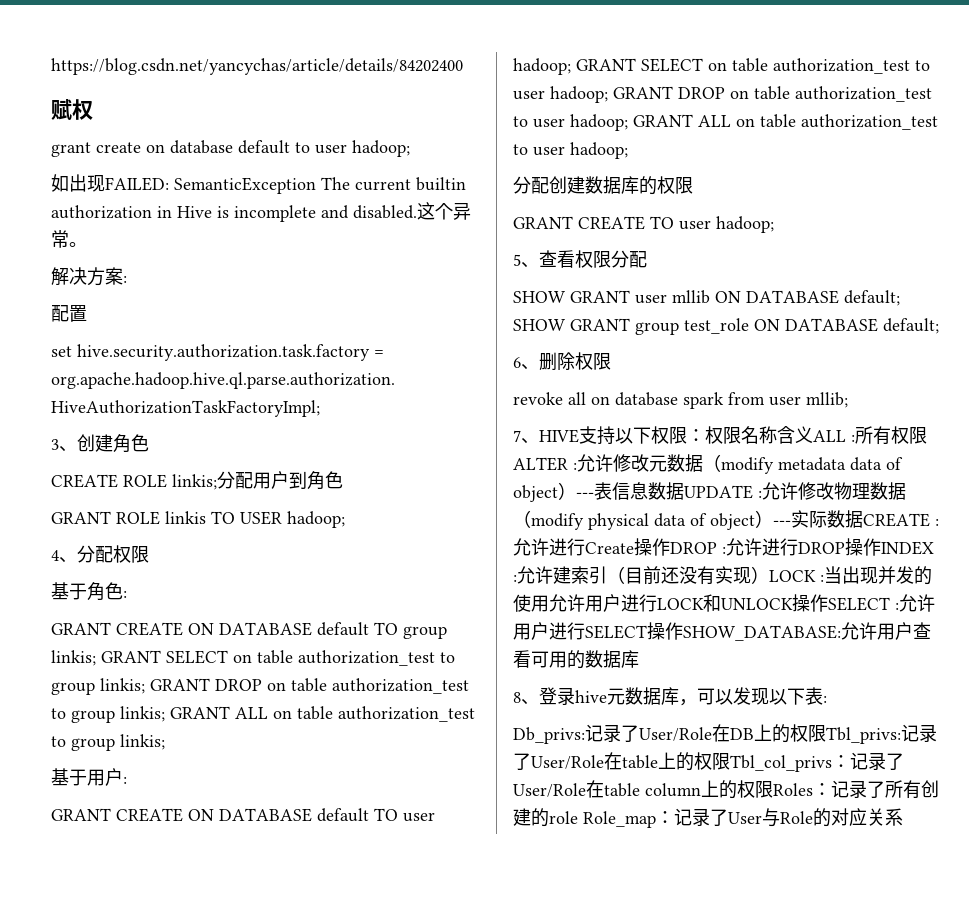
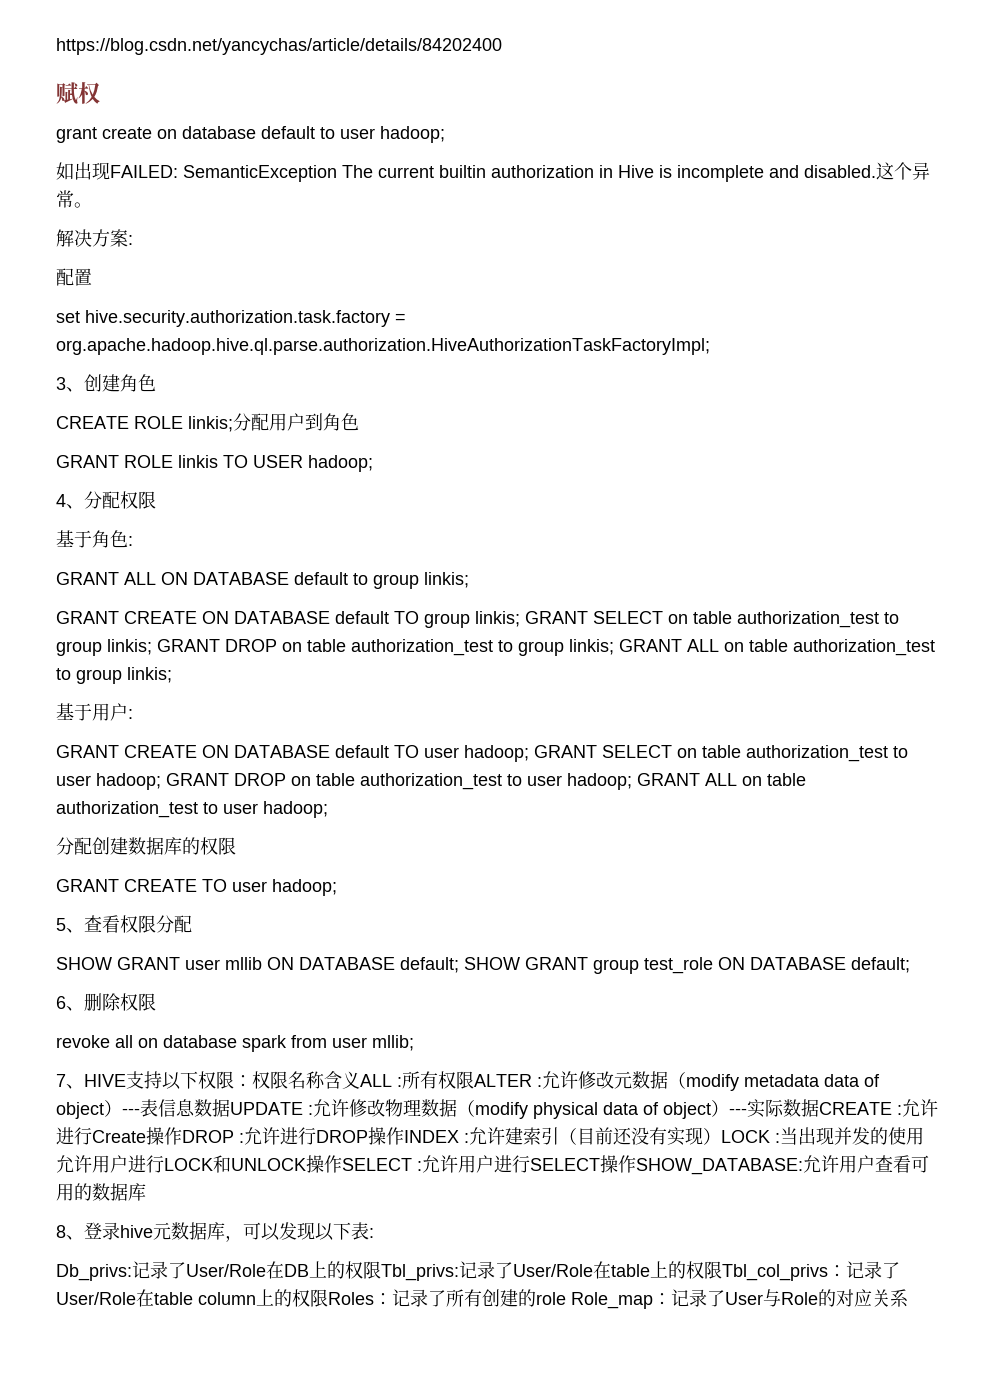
(127, 594) none -> [56,572,469,589] // GRANT ALL ON DATABASE default to group linkis;

